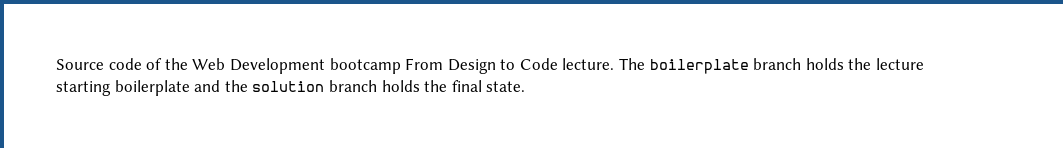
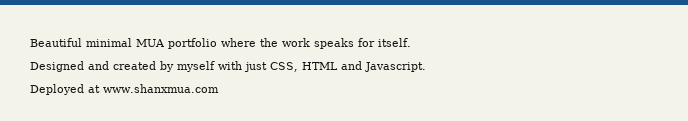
[56,58,925,74] [56,80,526,96] Source code of the Web Development bootcamp From Design to Code lecture. The boilerplate branch holds the lecture starting boilerplate and the solution branch holds the final state. -> [30,38,411,49] [30,61,426,72] [30,84,219,95] Beautiful minimal MUA portfolio where the work speaks for itself. // Designed and created by myself with just CSS, HTML and Javascript. // Deployed at www.shanxmua.com

